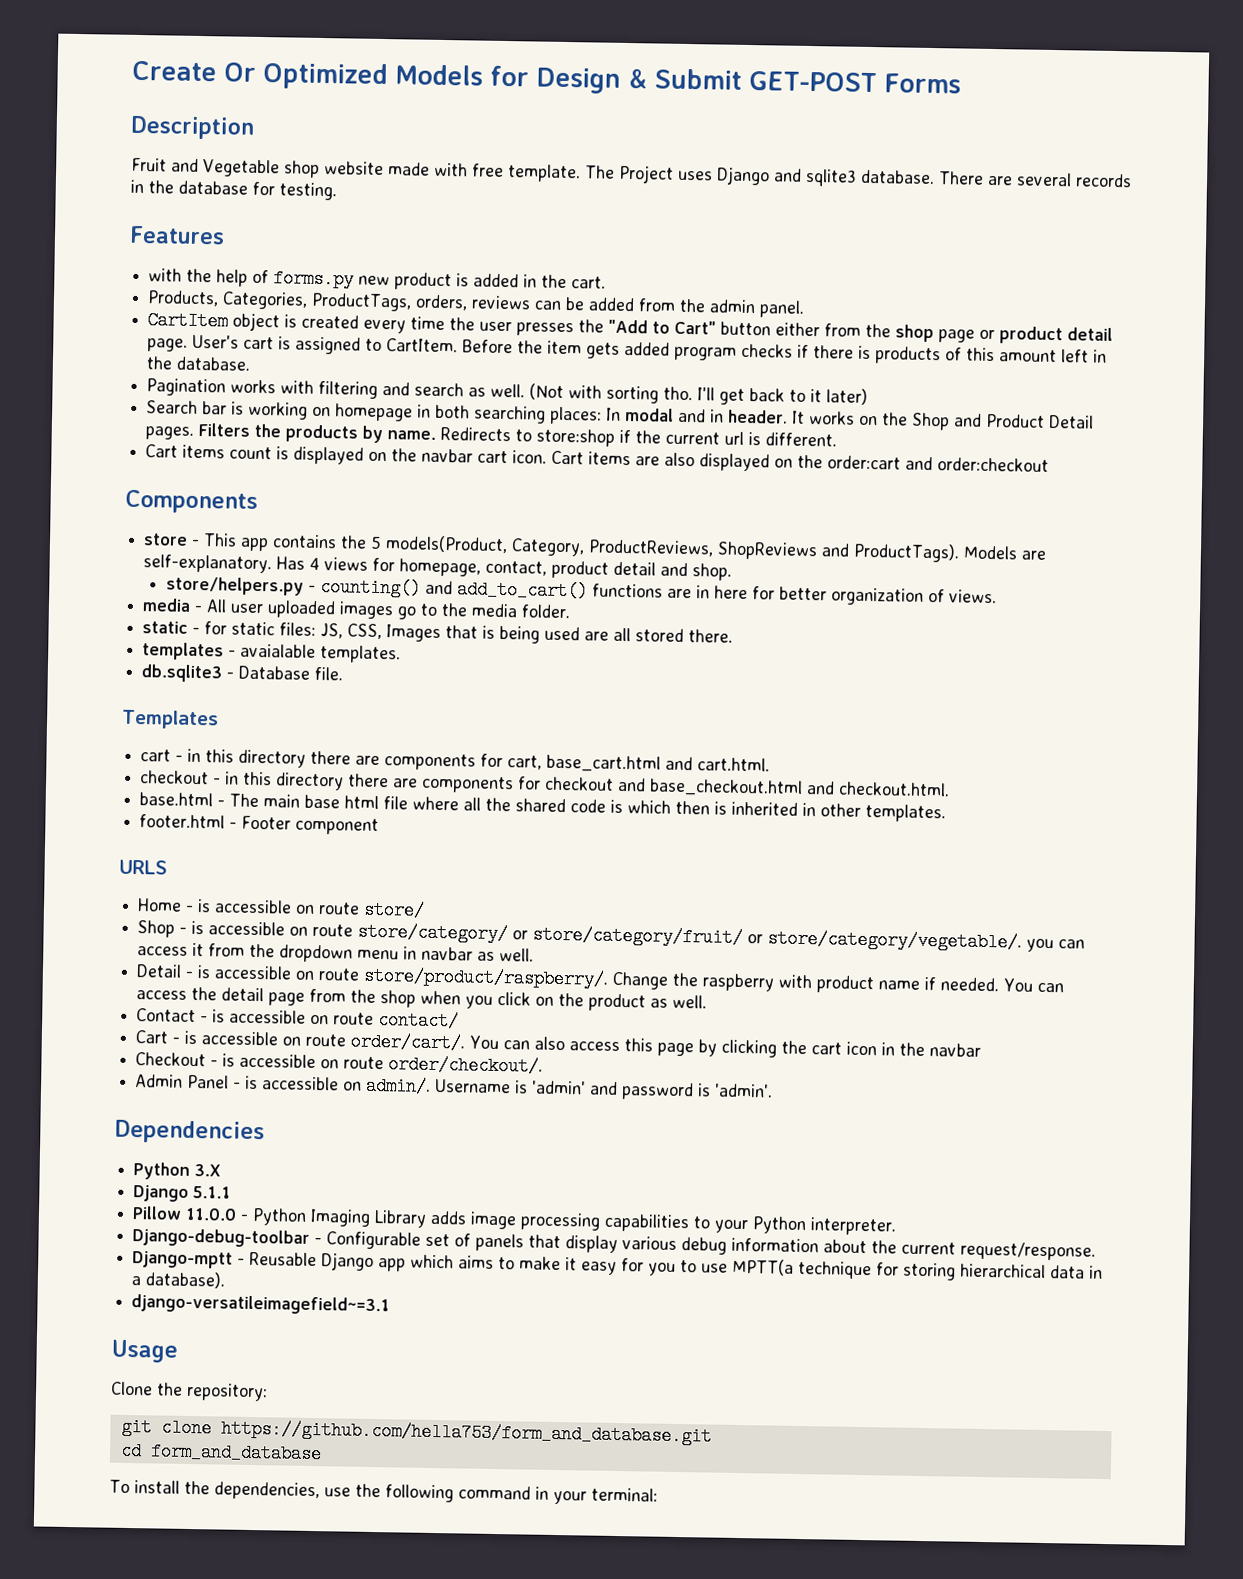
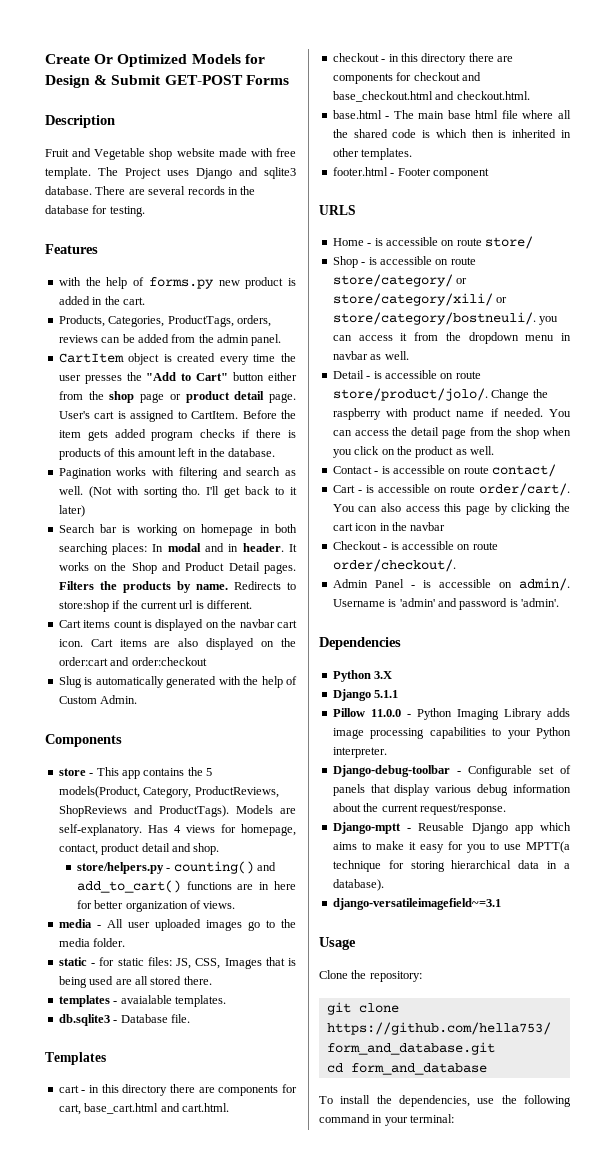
(1050, 464) none -> [58,676,297,688] [58,695,138,704] // Slug is automatically generated with the help of Custom Admin.
[532,925,1023,952] store/category/fruit/ or store/category/vegetable/. -> [332,293,508,306] [332,312,536,325] store/category/xili/ or store/category/bostneuli/.
[363,966,610,989] store/product/raspberry/. -> [332,388,488,401] store/product/jolo/.

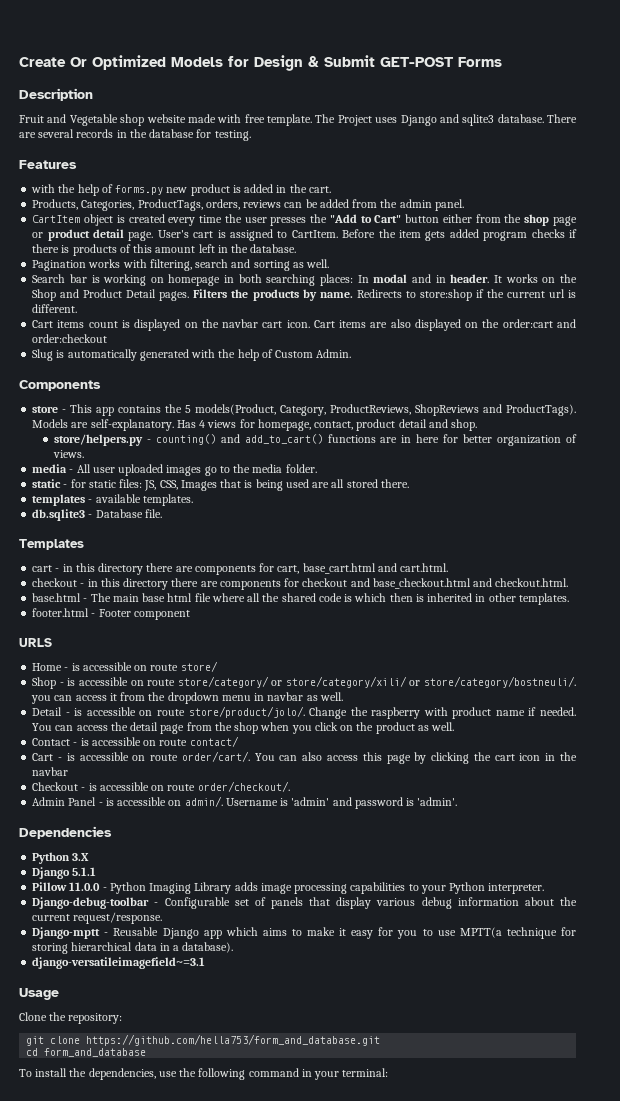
[178,467,296,479] [58,486,297,498] [58,505,85,517] filtering and search as well. (Not with sorting tho. I'll get back to it later) -> [149,259,330,271] filtering, search and sorting as well.
[120,995,172,1004] avaialable -> [95,494,141,503] available

